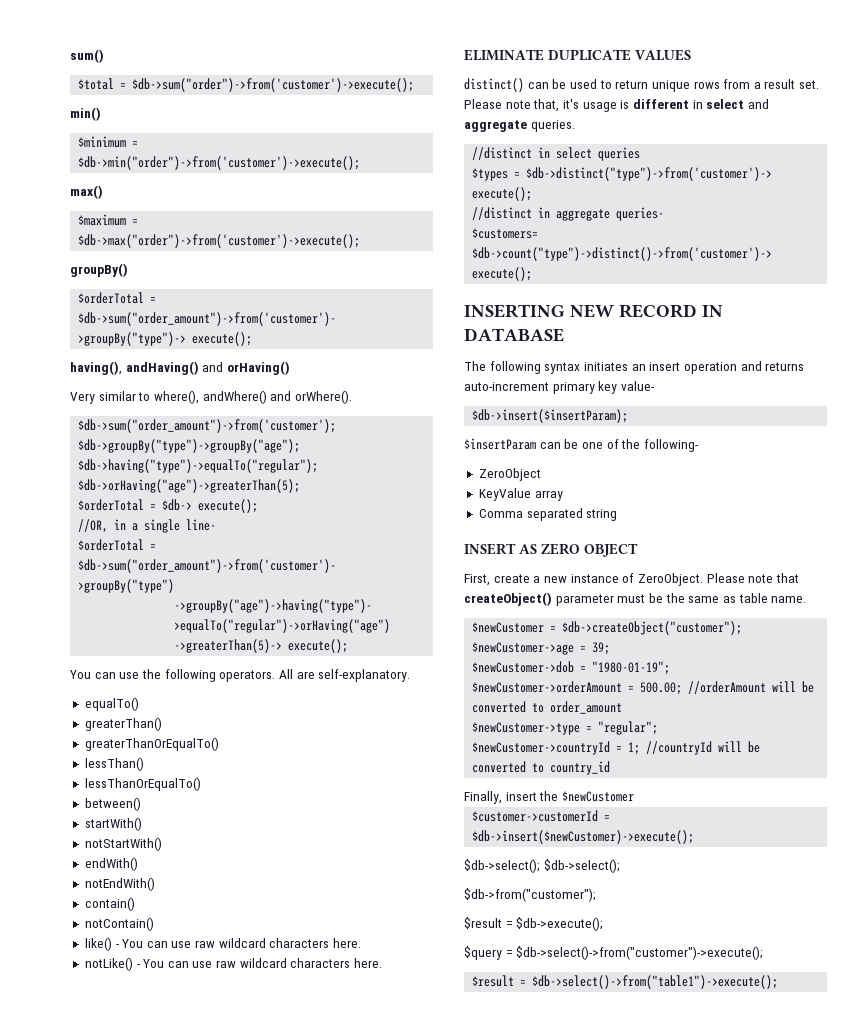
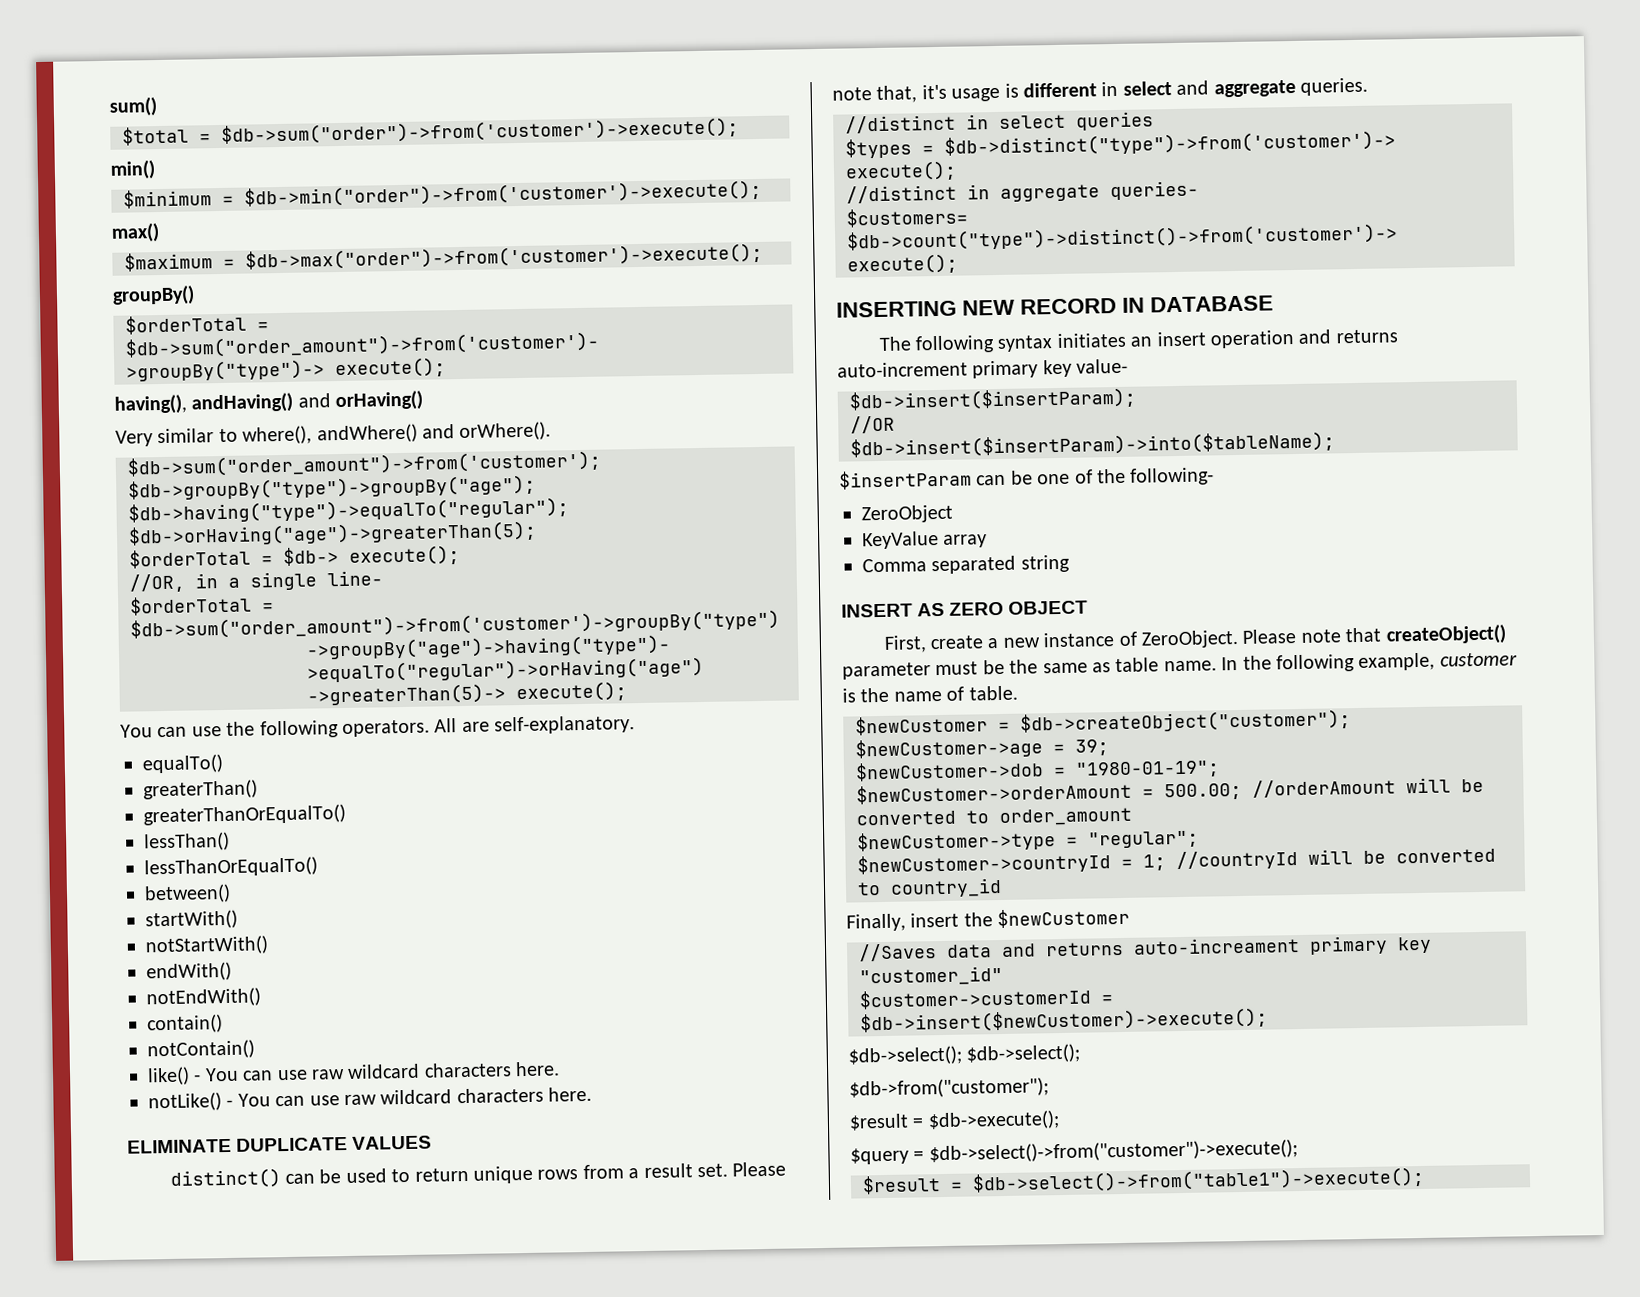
(629, 416) none -> [850,415,895,434] [850,431,1335,459] // //OR // $db->insert($insertParam)->into($tableName);
(807, 599) none -> [1221,652,1518,673] [842,685,1018,703] In the following example, customer is the name of table.
(634, 796) none -> [858,935,1432,962] [859,965,1003,987] // //Saves data and returns auto-increament primary key "customer_id"

